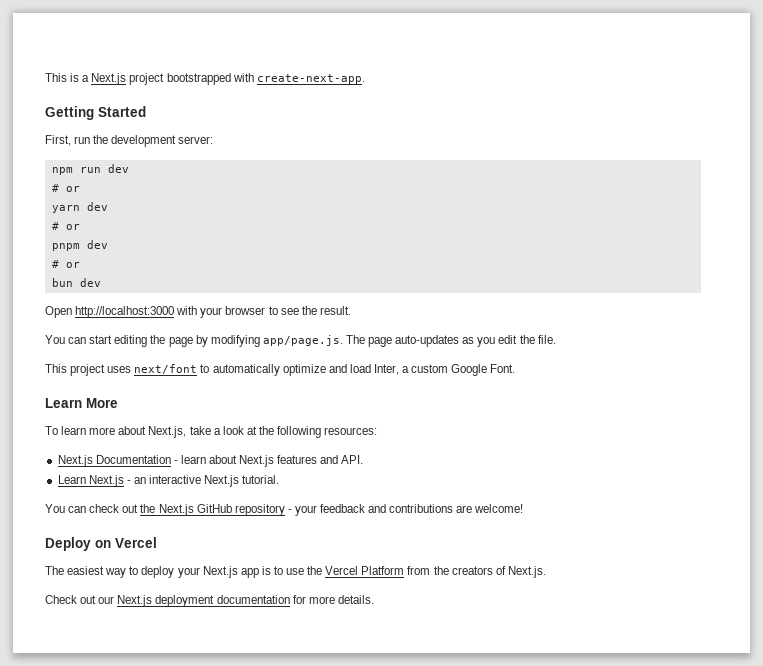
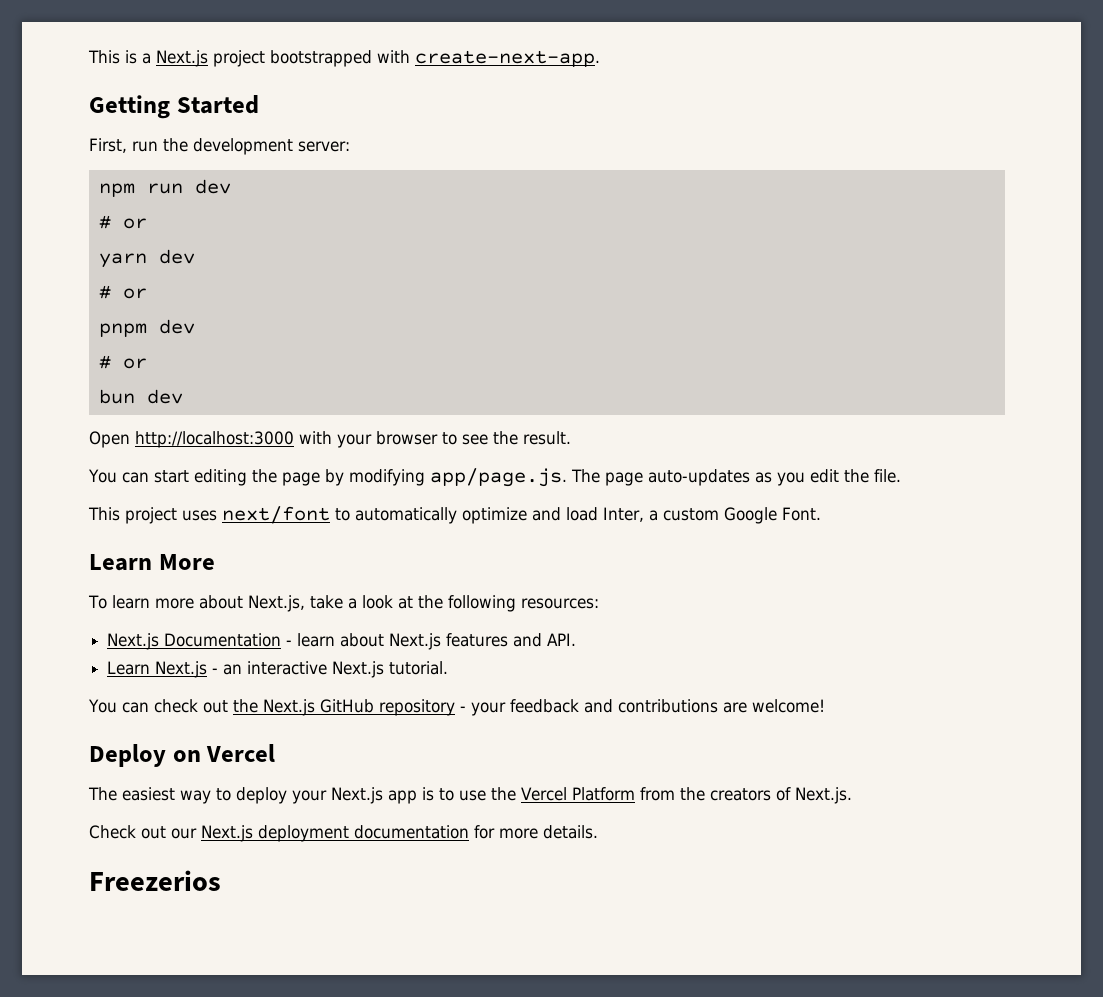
(374, 599) none -> [89,870,221,891] // Freezerios

